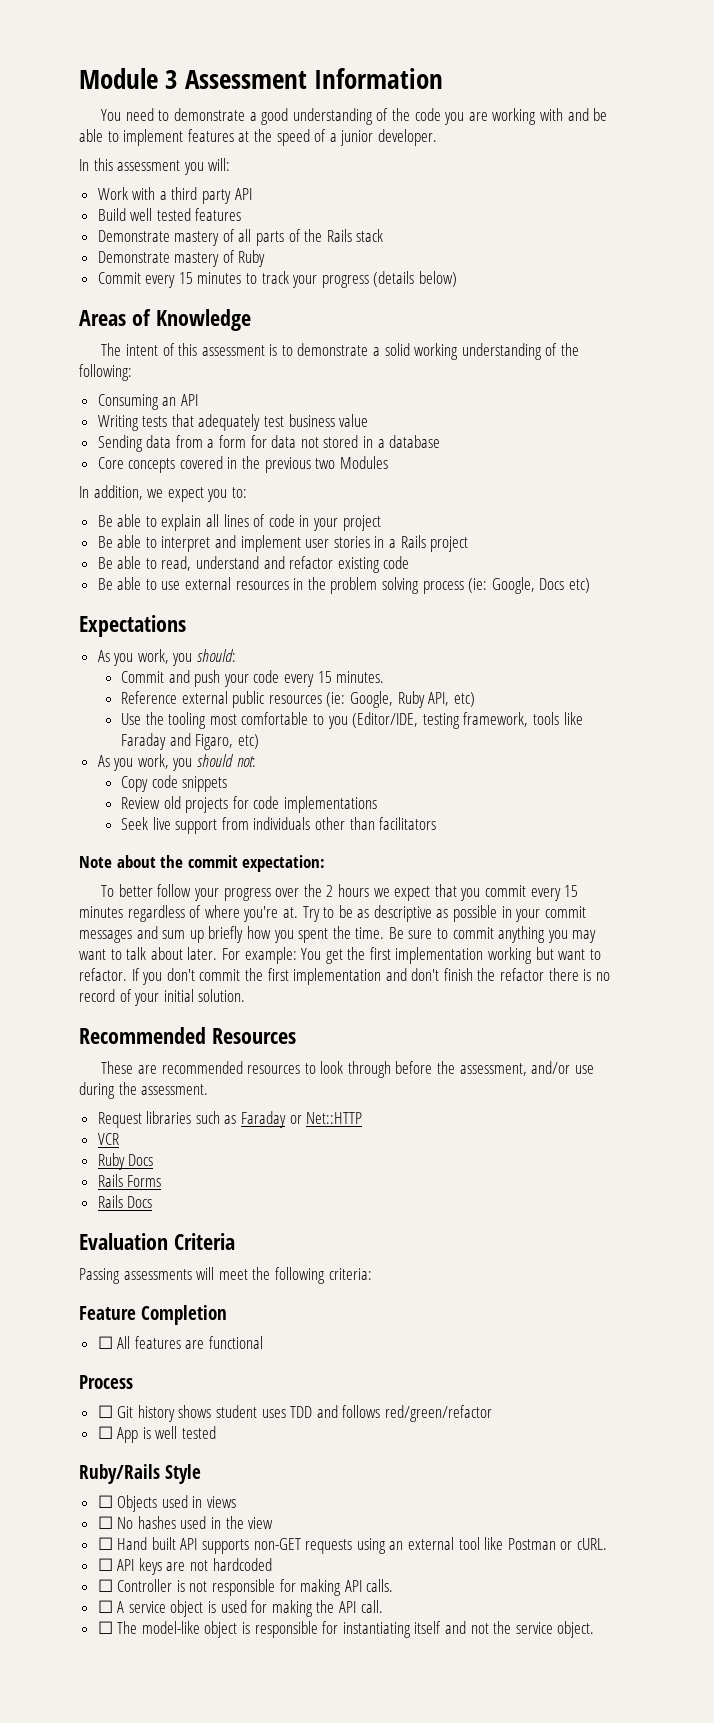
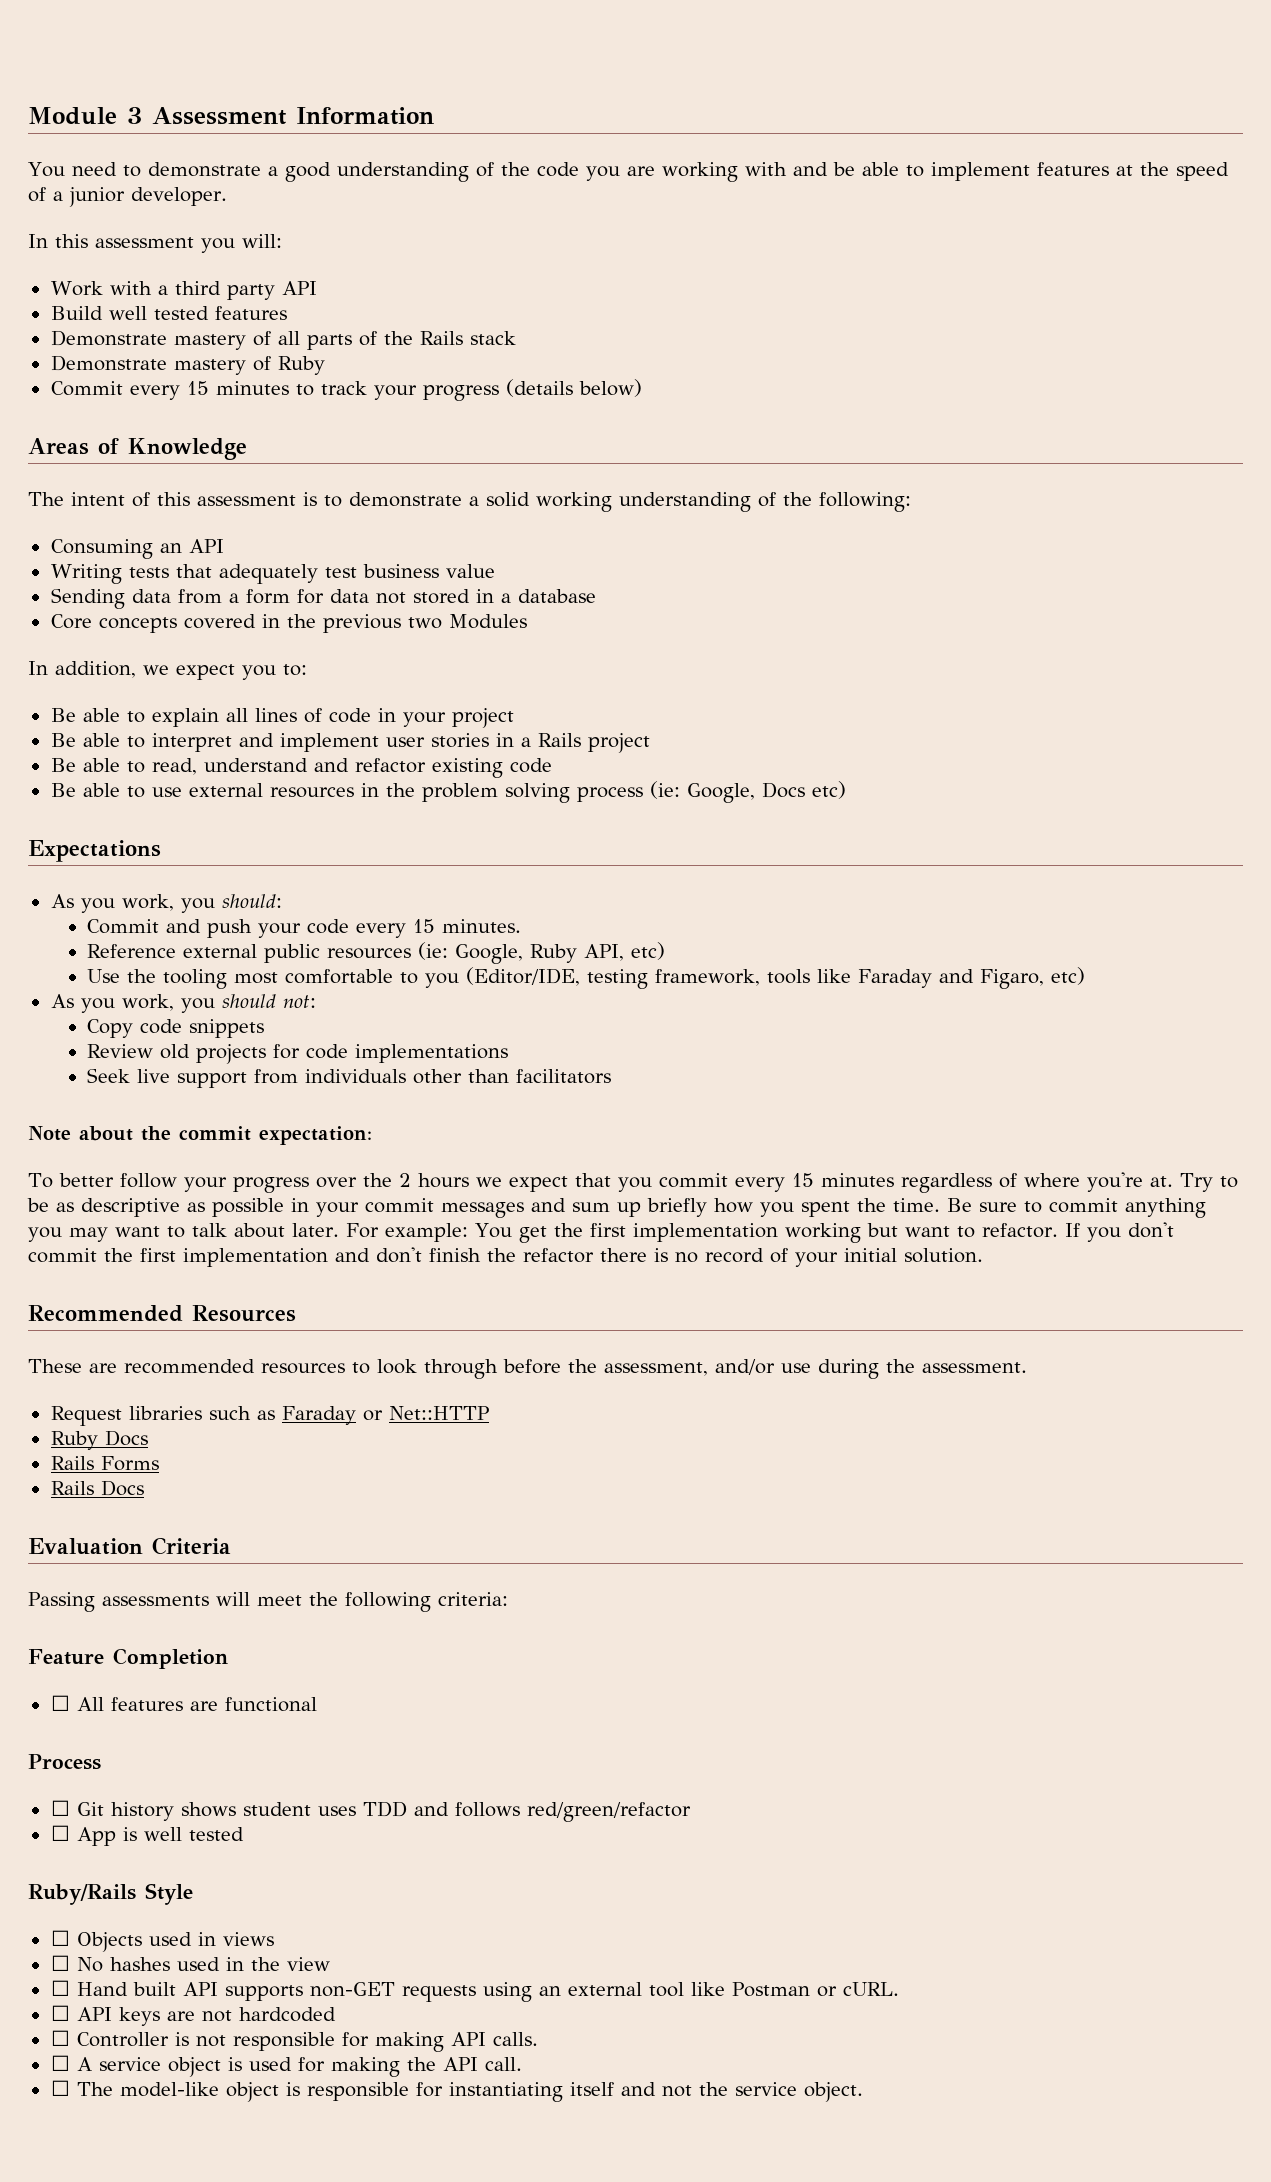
[97,1133,119,1145] // VCR -> (489, 1413) none

